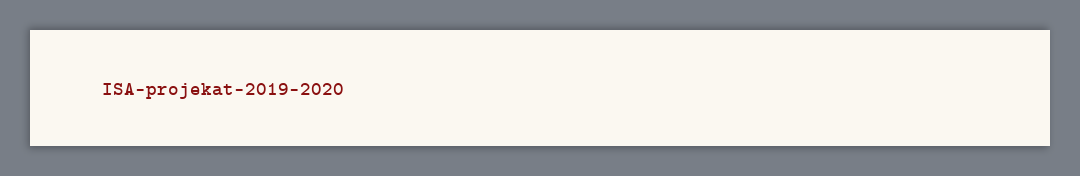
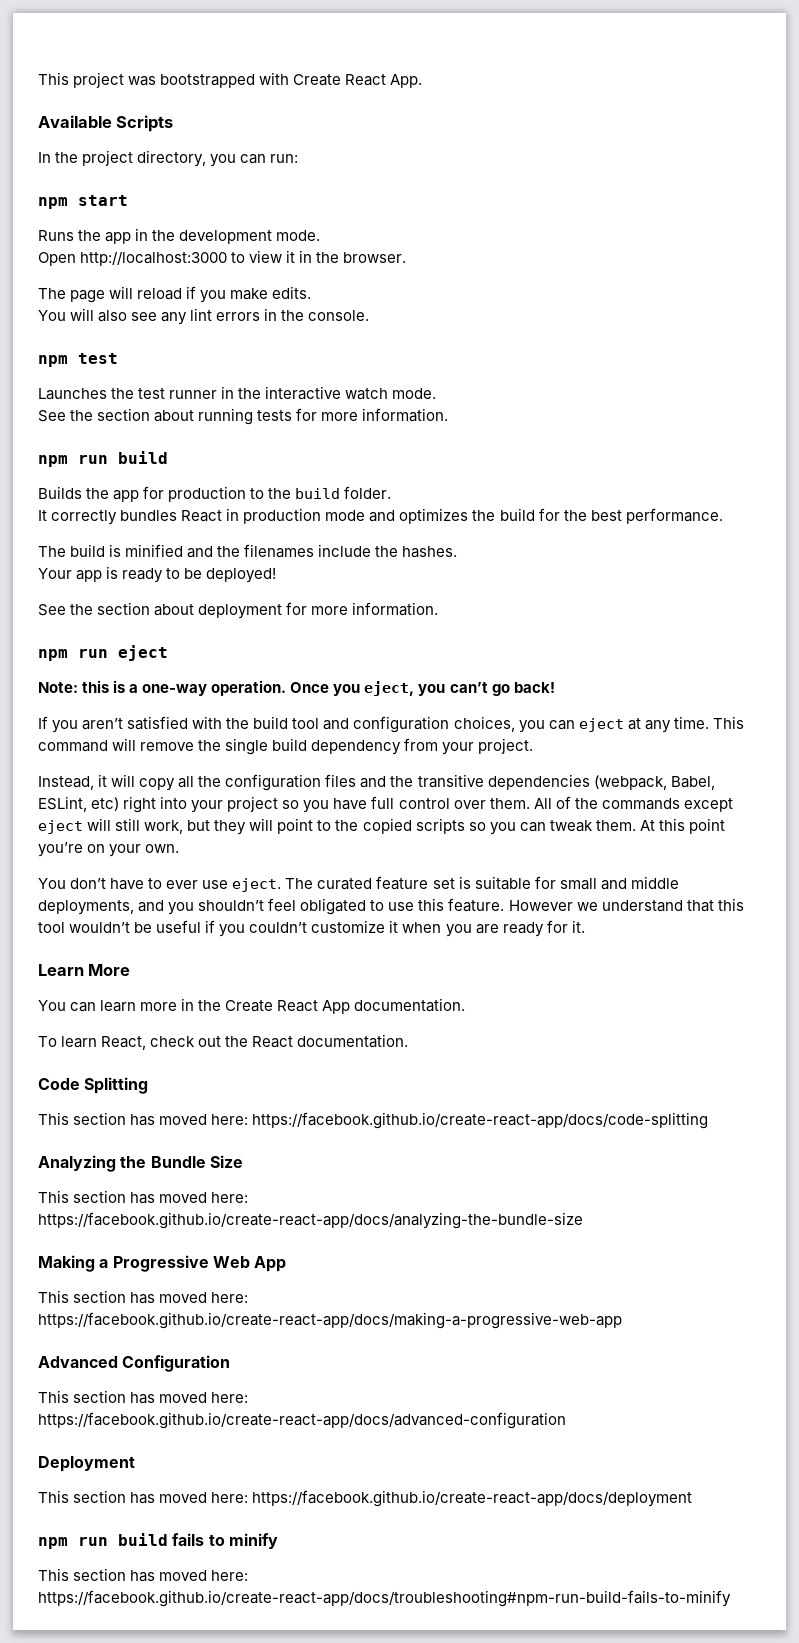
[102,83,344,99] ISA-projekat-2019-2020 -> [38,72,423,88] [38,115,174,132] [38,150,299,167] [38,195,128,209] [38,228,321,244] [38,250,407,266] [38,286,312,303] [38,308,370,325] [38,353,118,367] [38,386,437,400] [38,408,449,425] [38,451,168,467] [38,486,392,502] [38,508,723,525] [38,544,458,558] [38,566,277,583] [38,602,439,619] [38,645,168,661] [38,680,555,696] [38,716,744,733] [38,738,534,755] [38,774,715,791] [38,796,733,813] [38,818,725,835] [38,842,180,857] [38,876,679,892] [38,898,744,915] [38,920,585,937] [38,964,131,976] [38,998,466,1014] [38,1034,409,1050] [38,1077,149,1094] [38,1112,709,1129] [38,1155,243,1172] [38,1190,249,1204] [38,1212,583,1229] [38,1255,287,1272] [38,1290,249,1304] [38,1312,622,1329] [38,1355,231,1372] [38,1390,249,1404] [38,1412,566,1429] [38,1456,135,1472] [38,1490,693,1507] [38,1533,278,1549] [38,1568,249,1582] [38,1590,731,1607] This project was bootstrapped with Create React App. // Available Scripts // In the project directory, you can run: // npm start // Runs the app in the development mode. // Open http://localhost:3000 to view it in the browser. // The page will reload if you make edits. // You will also see any lint errors in the console. // npm test // Launches the test runner in the interactive watch mode. // See the section about running tests for more information. // npm run build // Builds the app for production to the build folder. // It correctly bundles React in production mode and optimizes the build for the best performance. // The build is minified and the filenames include the hashes. // Your app is ready to be deployed! // See the section about deployment for more information. // npm run eject // Note: this is a one-way operation. Once you eject, you can’t go back! // If you aren’t satisfied with the build tool and configuration choices, you can eject at any time. This command will remove the single build dependency from your project. // Instead, it will copy all the configuration files and the transitive dependencies (webpack, Babel, ESLint, etc) right into your project so you have full control over them. All of the commands except eject will still work, but they will point to the copied scripts so you can tweak them. At this point you’re on your own. // You don’t have to ever use eject. The curated feature set is suitable for small and middle deployments, and you shouldn’t feel obligated to use this feature. However we understand that this tool wouldn’t be useful if you couldn’t customize it when you are ready for it. // Learn More // You can learn more in the Create React App documentation. // To learn React, check out the React documentation. // Code Splitting // This section has moved here: https://facebook.github.io/create-react-app/docs/code-splitting // Analyzing the Bundle Size // This section has moved here: https://facebook.github.io/create-react-app/docs/analyzing-the-bundle-size // Making a Progressive Web App // This section has moved here: https://facebook.github.io/create-react-app/docs/making-a-progressive-web-app // Advanced Configuration // This section has moved here: https://facebook.github.io/create-react-app/docs/advanced-configuration // Deployment // This section has moved here: https://facebook.github.io/create-react-app/docs/deployment // npm run build fails to minify // This section has moved here: https://facebook.github.io/create-react-app/docs/troubleshooting#npm-run-build-fails-to-minify

